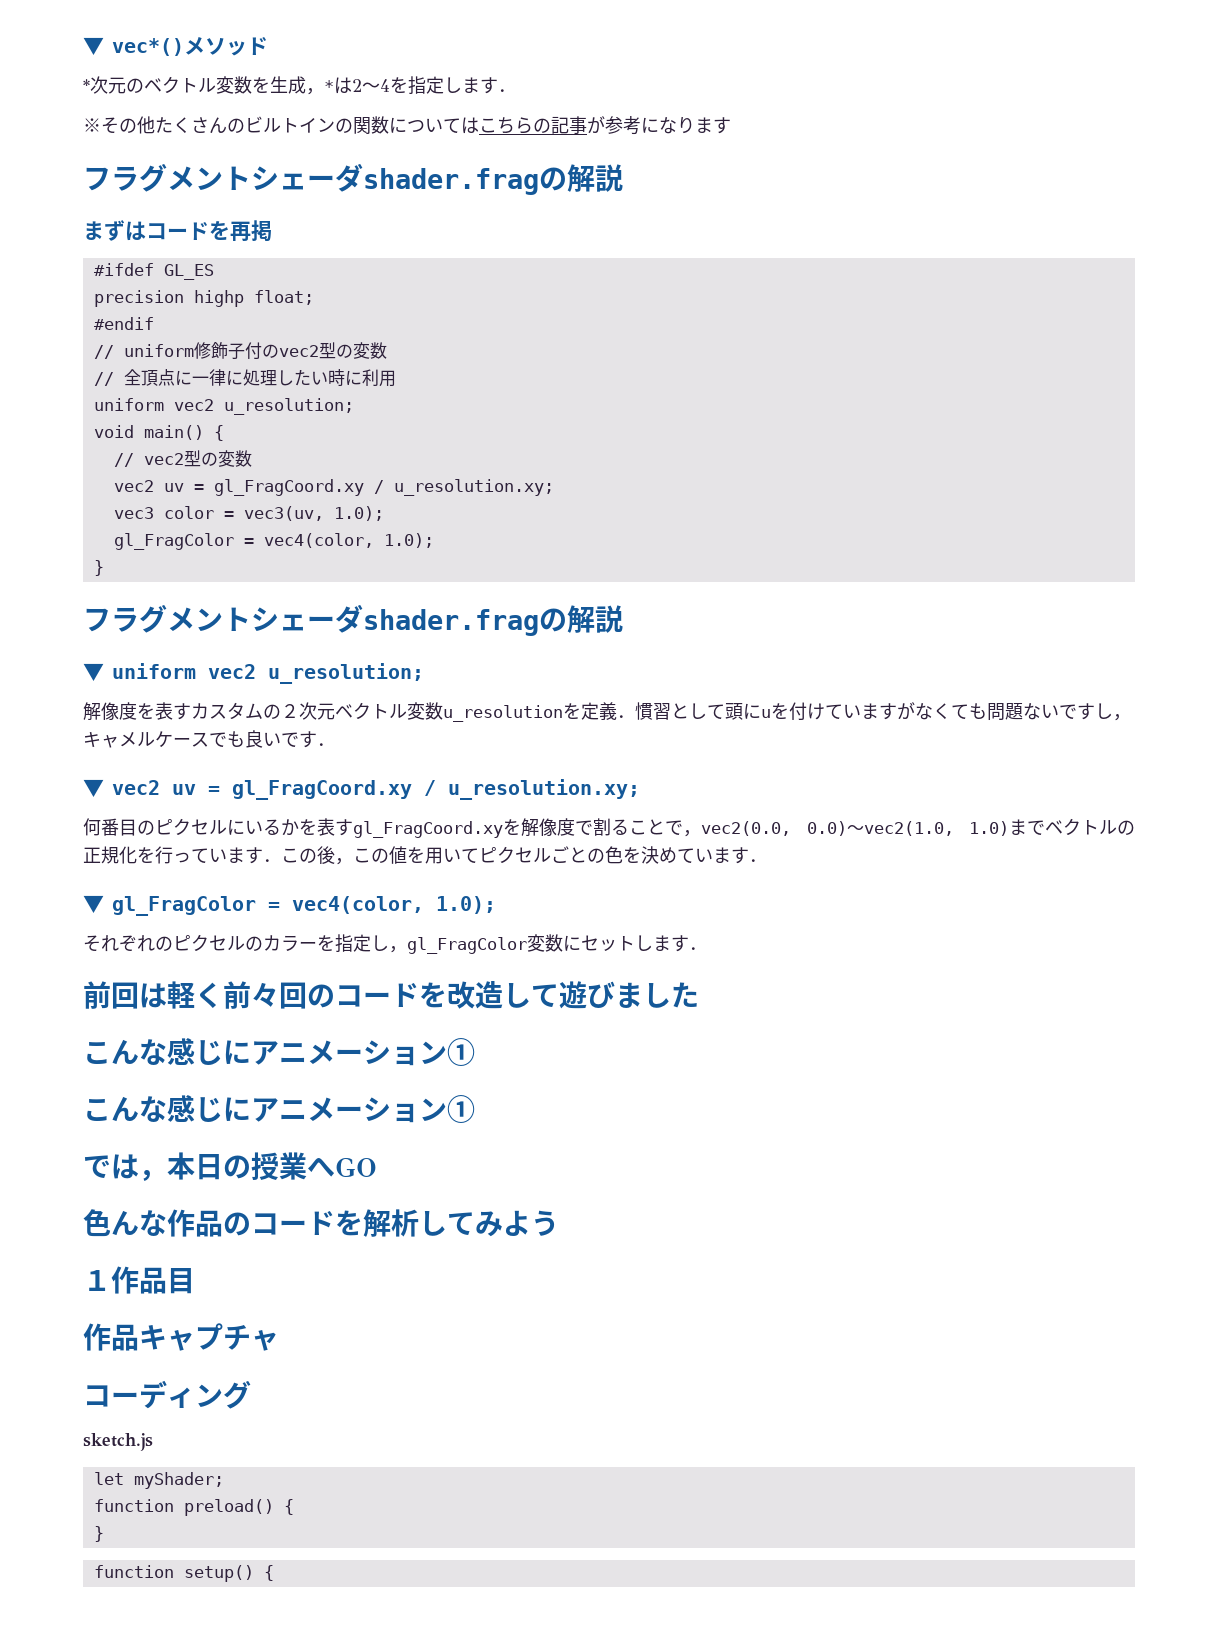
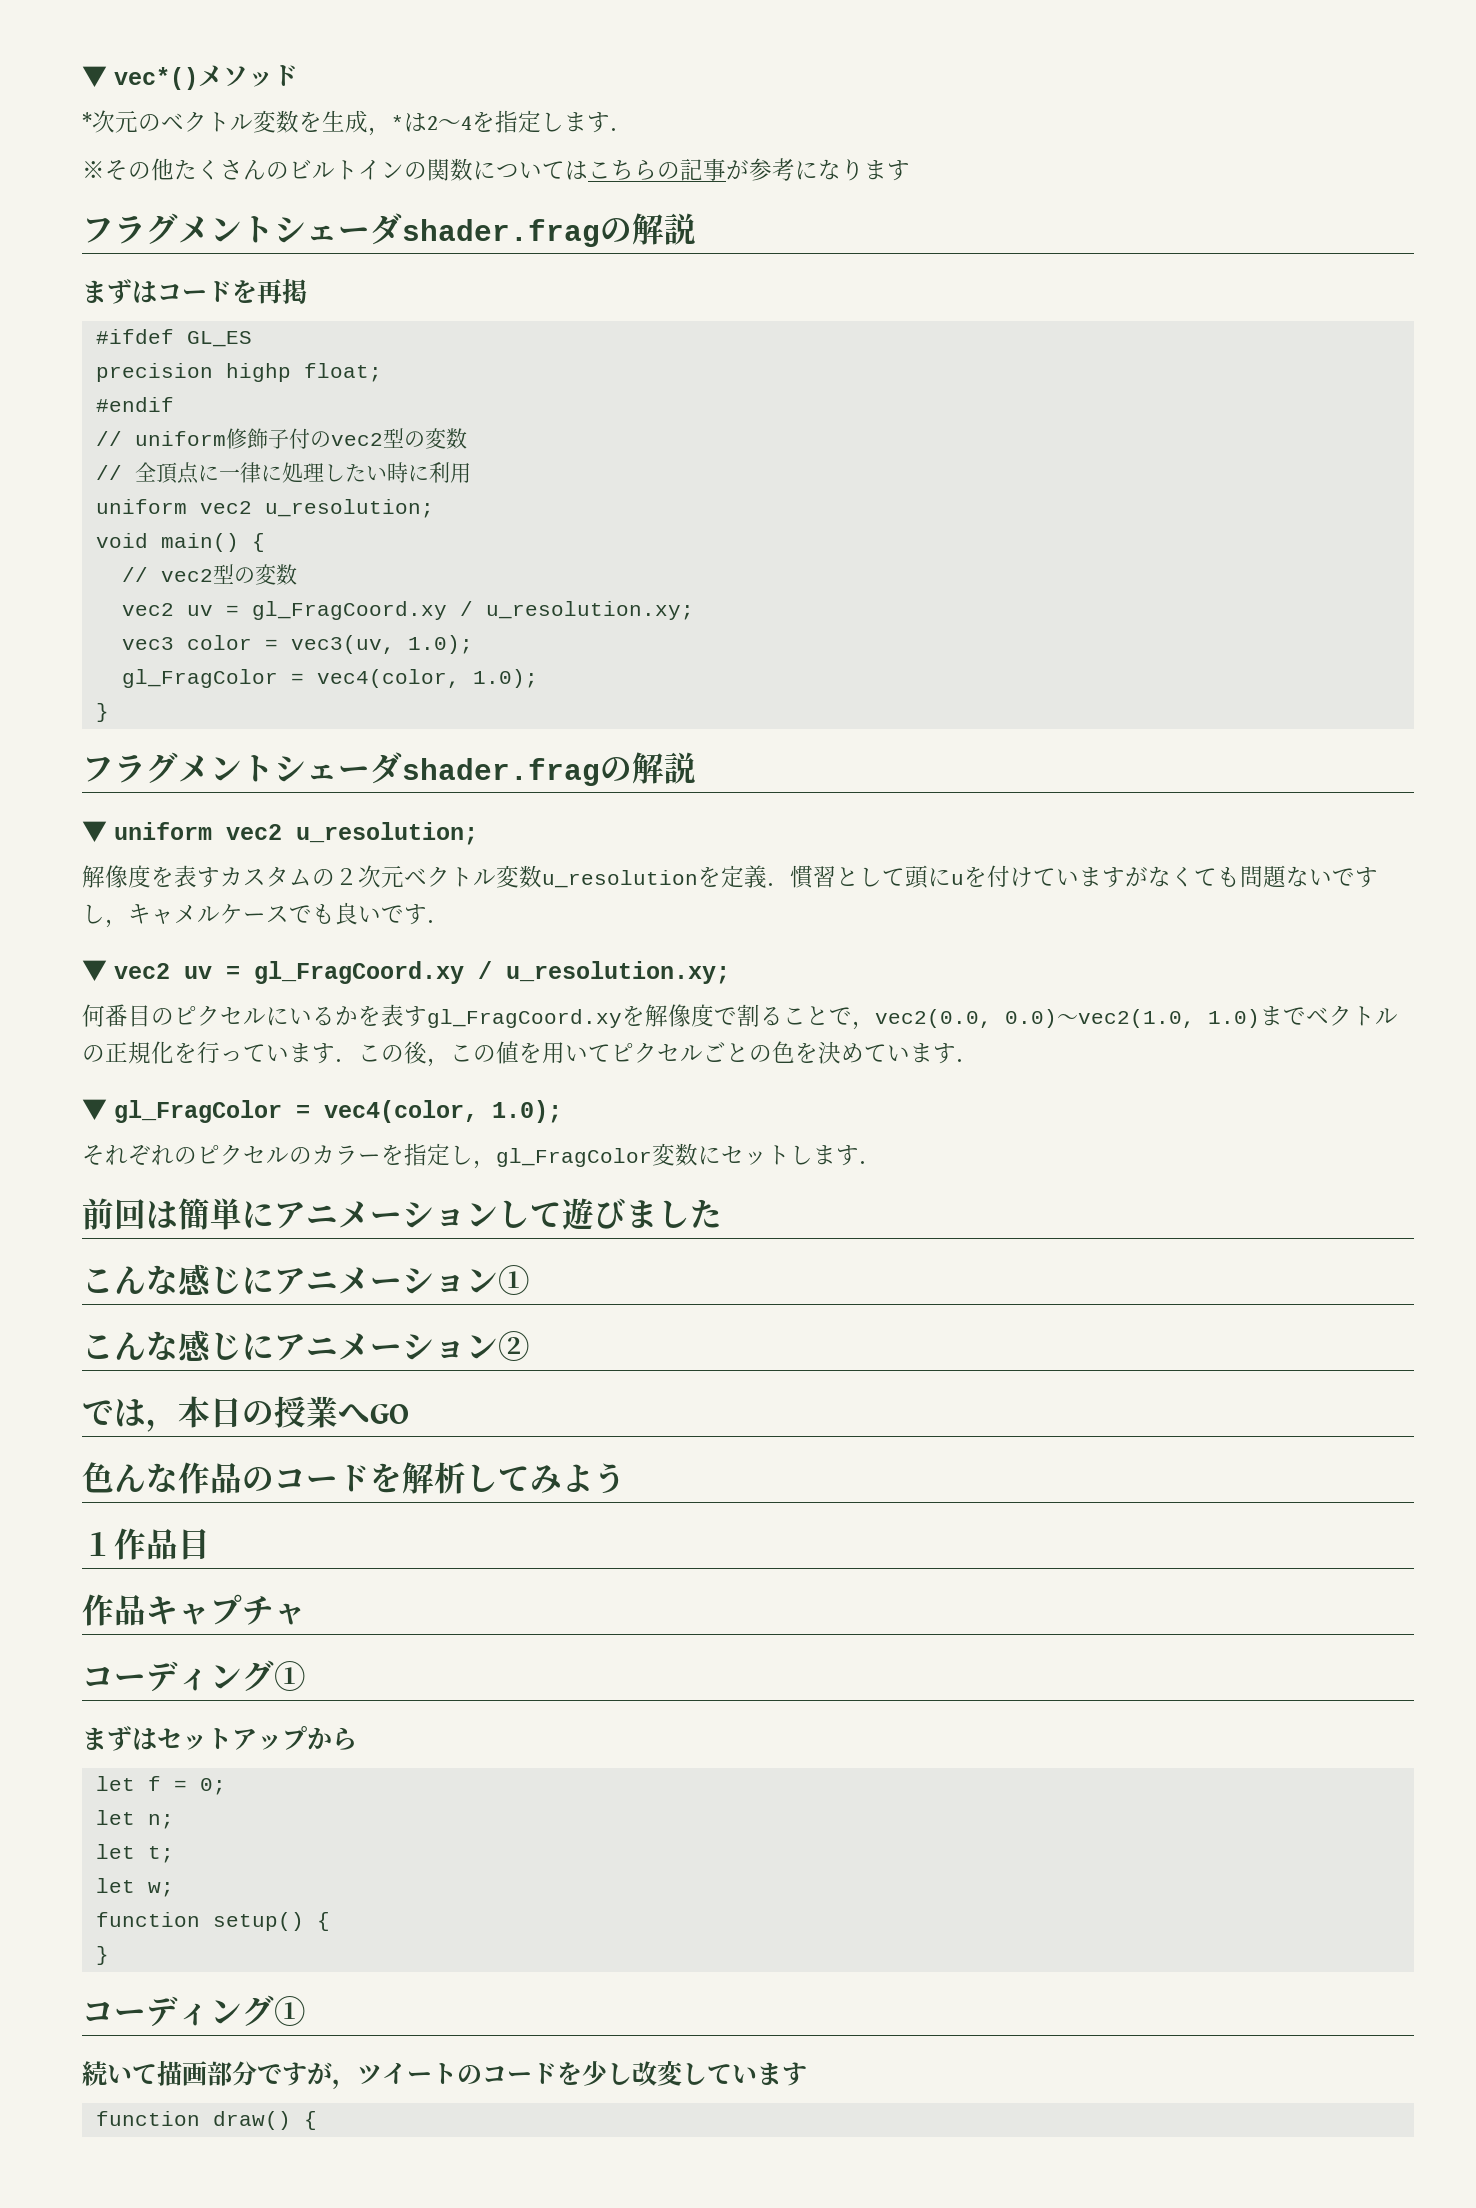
[167,981,503,1009] 軽く前々回のコードを改造 -> [178,1198,498,1230] 簡単にアニメーション
[447,1095,475,1123] ① -> [498,1331,530,1362] ②
[83,1433,153,1451] [93,1472,224,1489] [93,1499,274,1516] // sketch.js // let myShader; // function preload() -> [274,1661,306,1692] [82,1726,357,1751] [95,1776,226,1795] [95,1810,174,1829] [95,1844,174,1863] [95,1878,174,1897] [95,1912,304,1931] ① // まずはセットアップから // let f = 0; // let n; // let t; // let w; // function setup()
[93,1565,254,1582] // function setup() -> [82,1995,306,2027] [82,2061,807,2090] [95,2111,291,2130] // コーディング① // 続いて描画部分ですが，ツイートのコードを少し改変しています // function draw()

